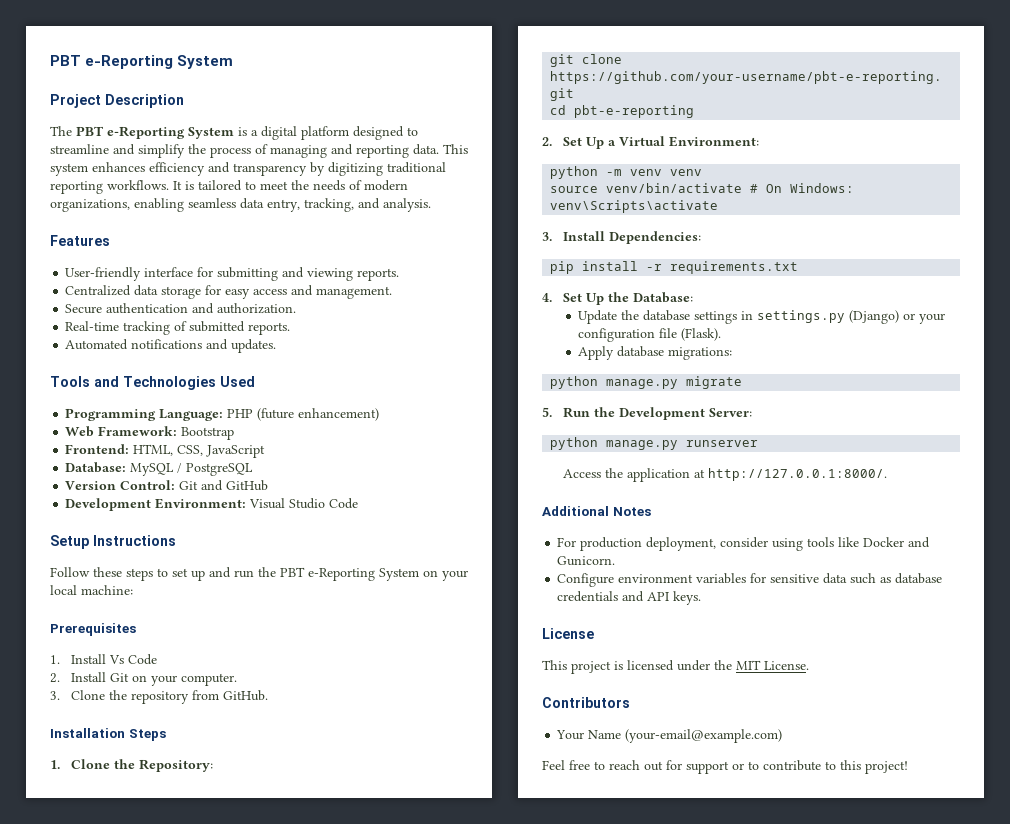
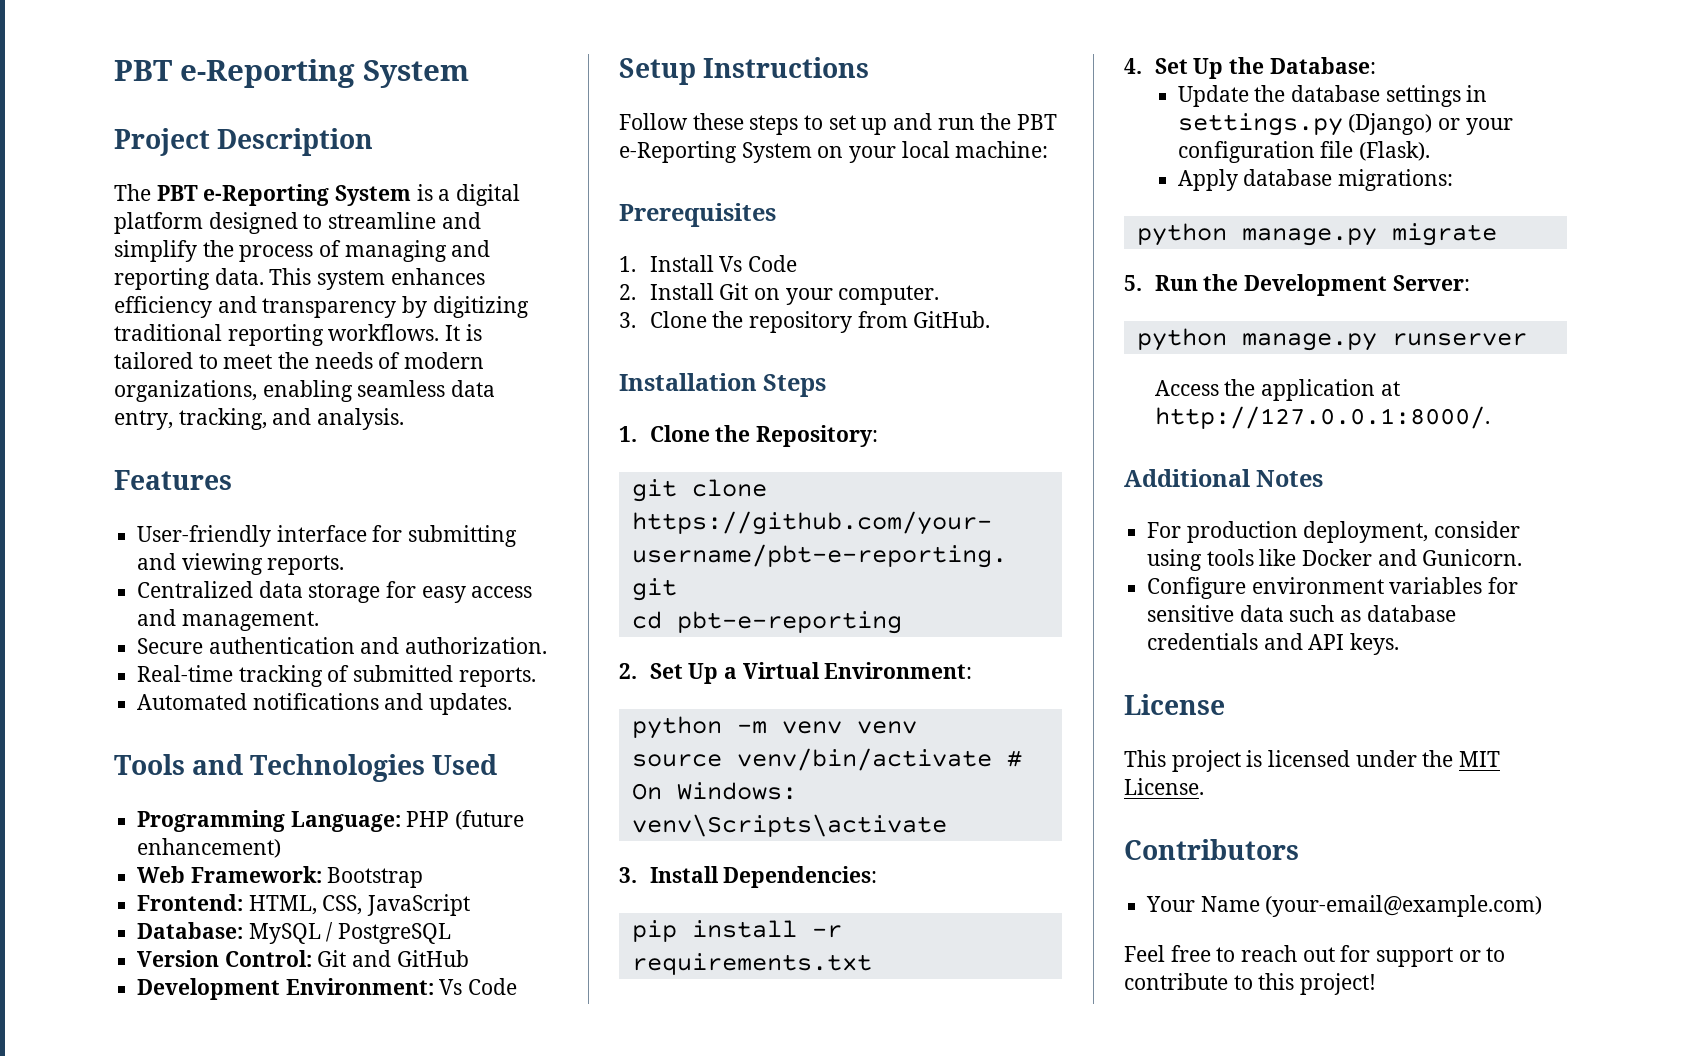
[249,498,326,509] Visual Studio -> [439,979,463,995] Vs

